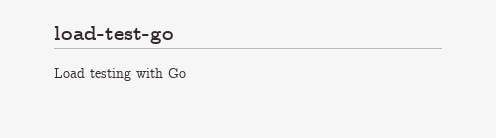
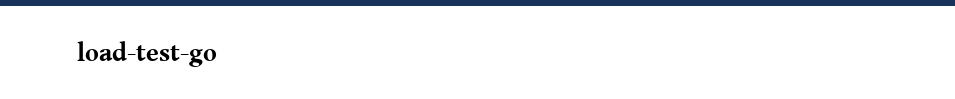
[54,68,186,81] // Load testing with Go -> (217, 54) none

